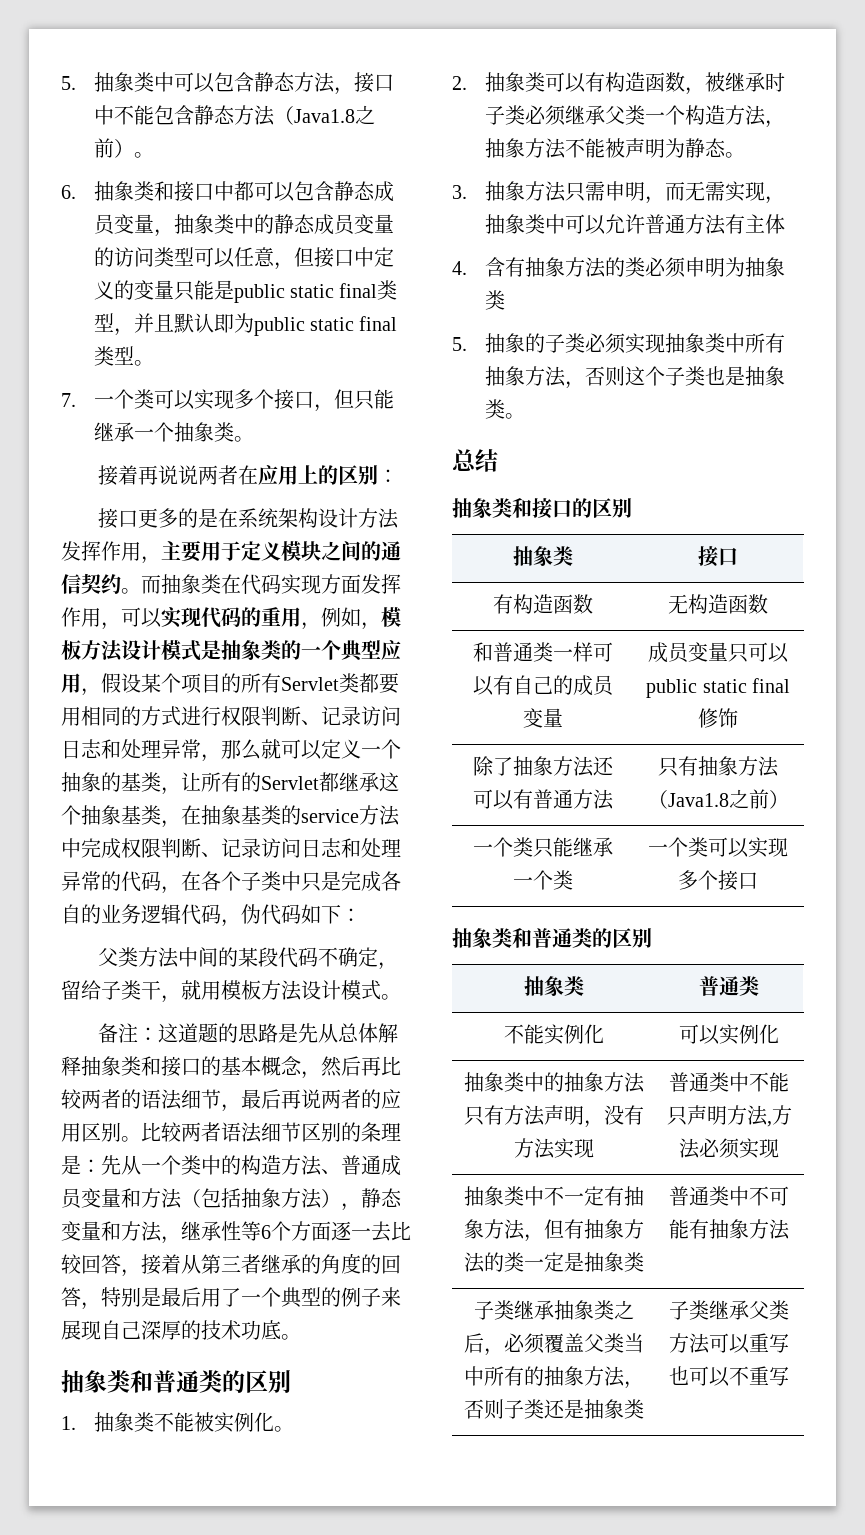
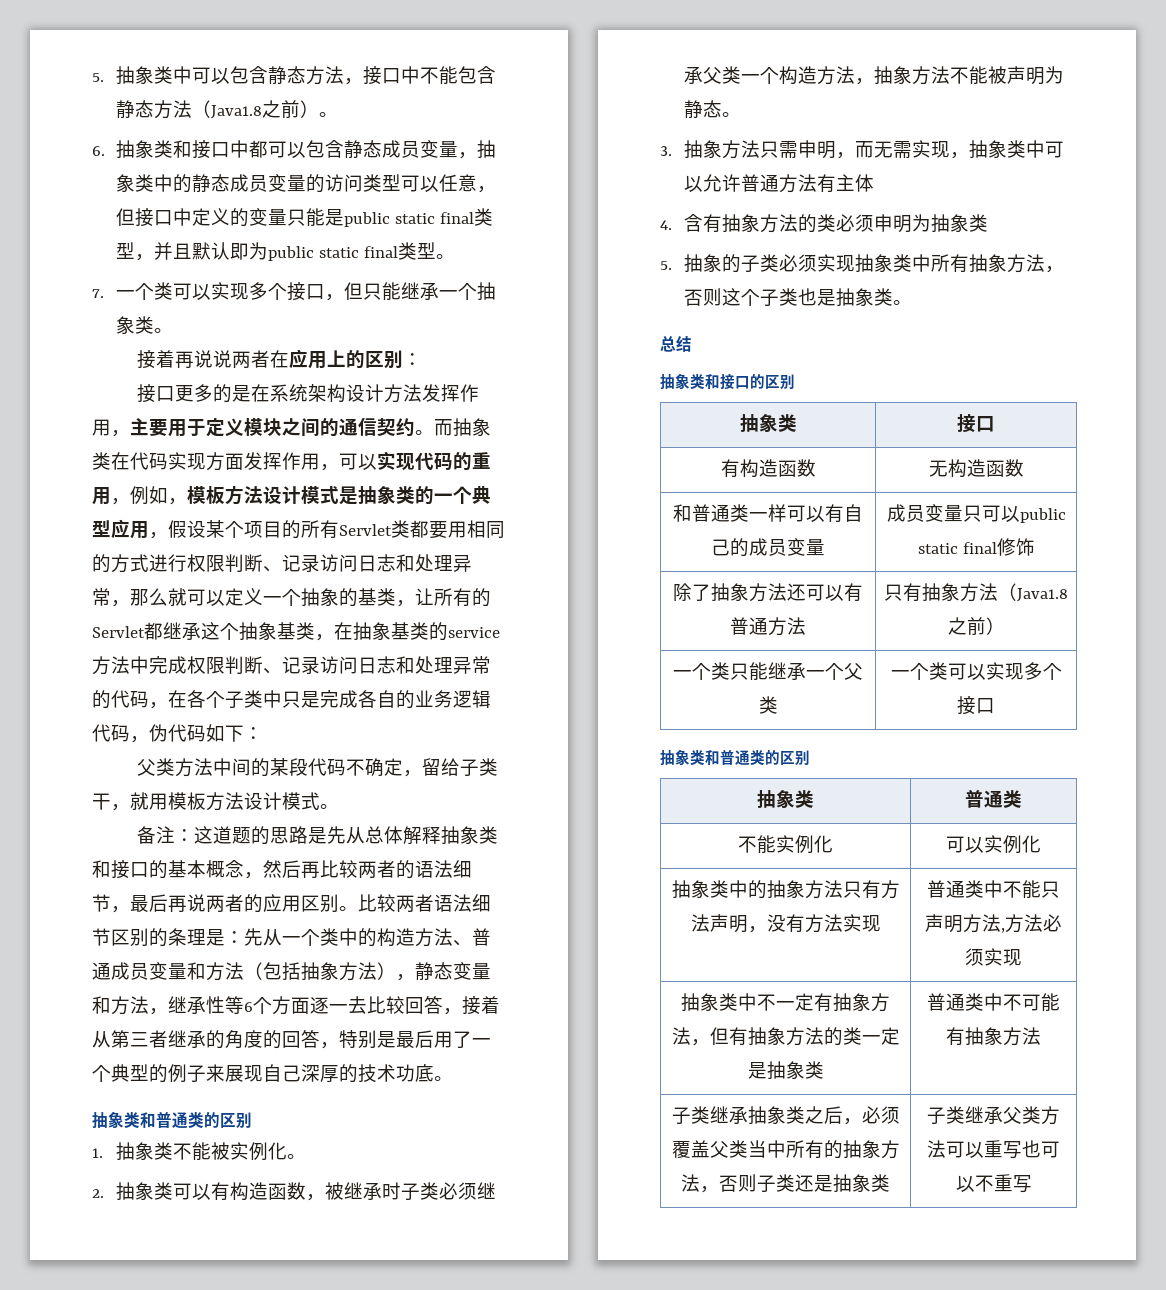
(553, 880) none -> [844,663,863,680] 父

